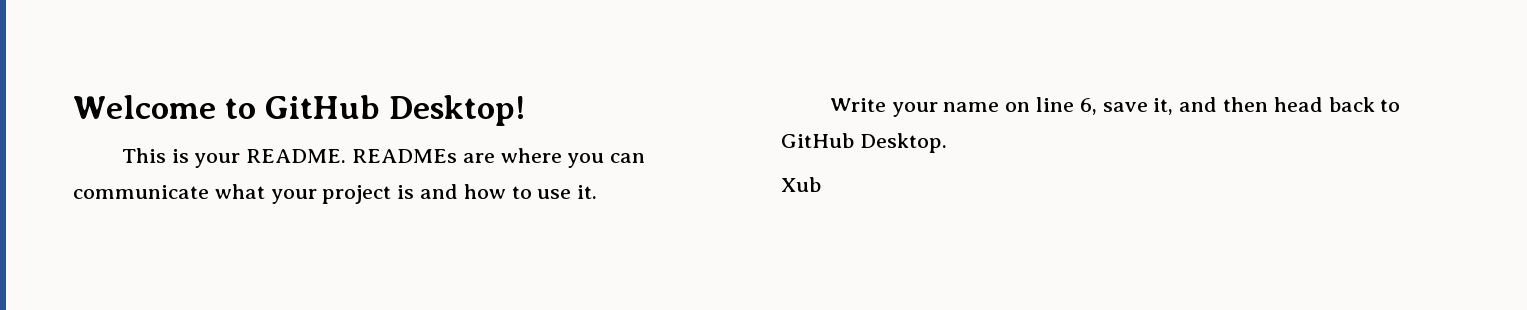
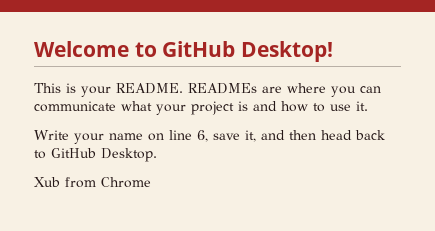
(821, 184) none -> [65,177,151,188] from Chrome

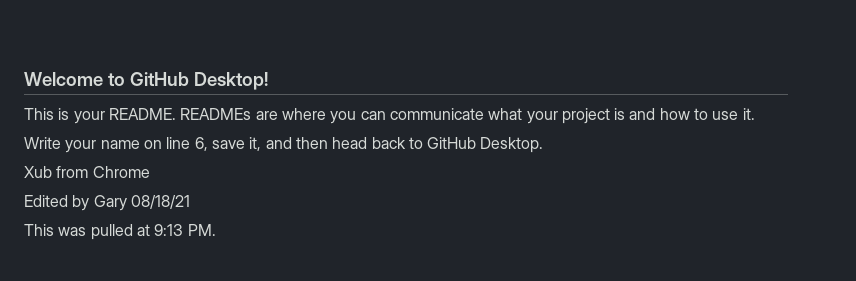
(151, 182) none -> [24,195,190,211] [24,224,216,240] // Edited by Gary 08/18/21 // This was pulled at 9:13 PM.

